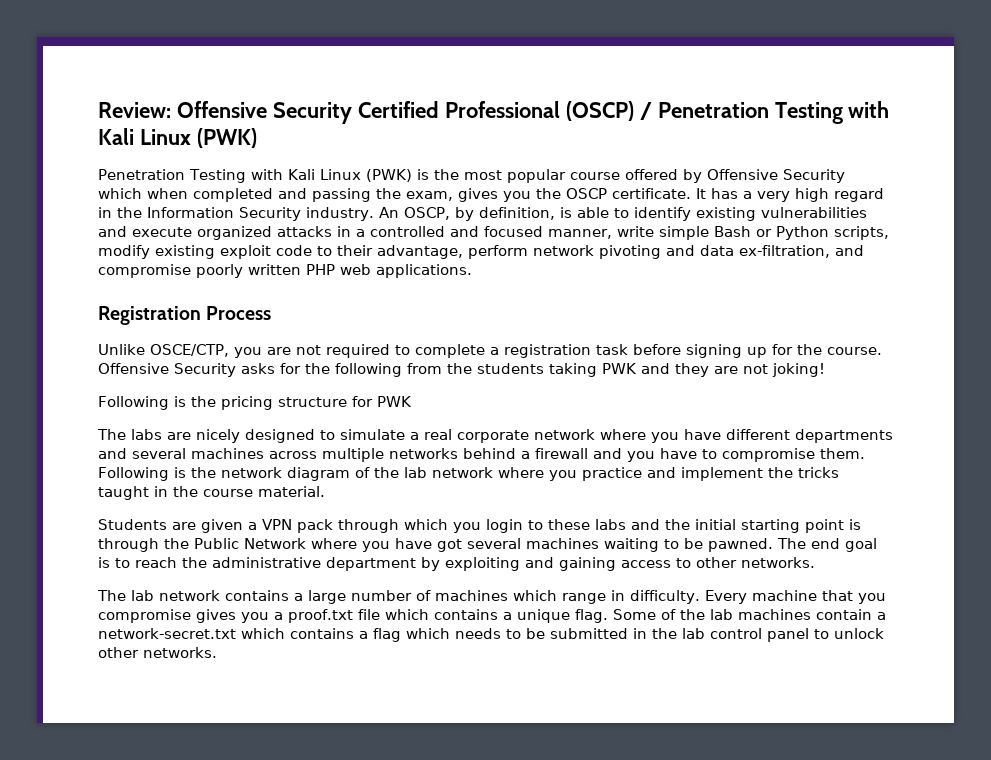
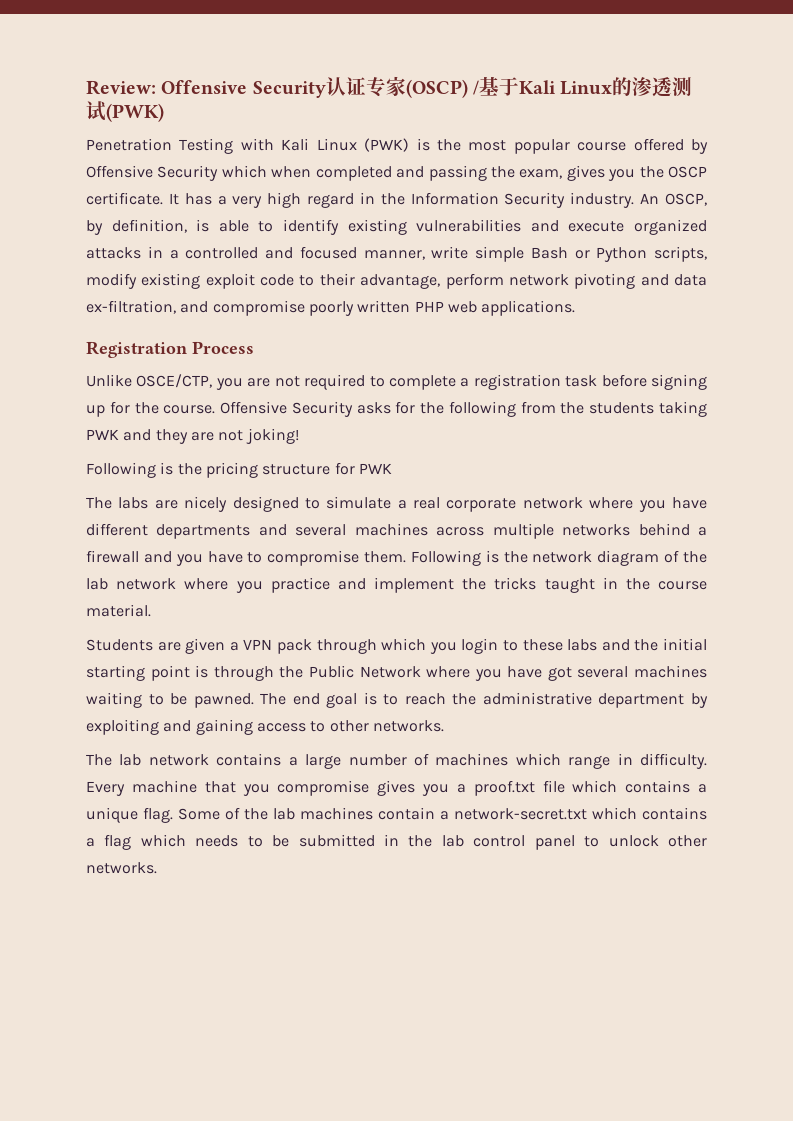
[357,101,890,124] [98,128,191,145] Certified Professional (OSCP) / Penetration Testing with Kali Linux -> [325,76,693,98] [86,101,106,121] 认证专家(OSCP) /基于Kali Linux的渗透测试

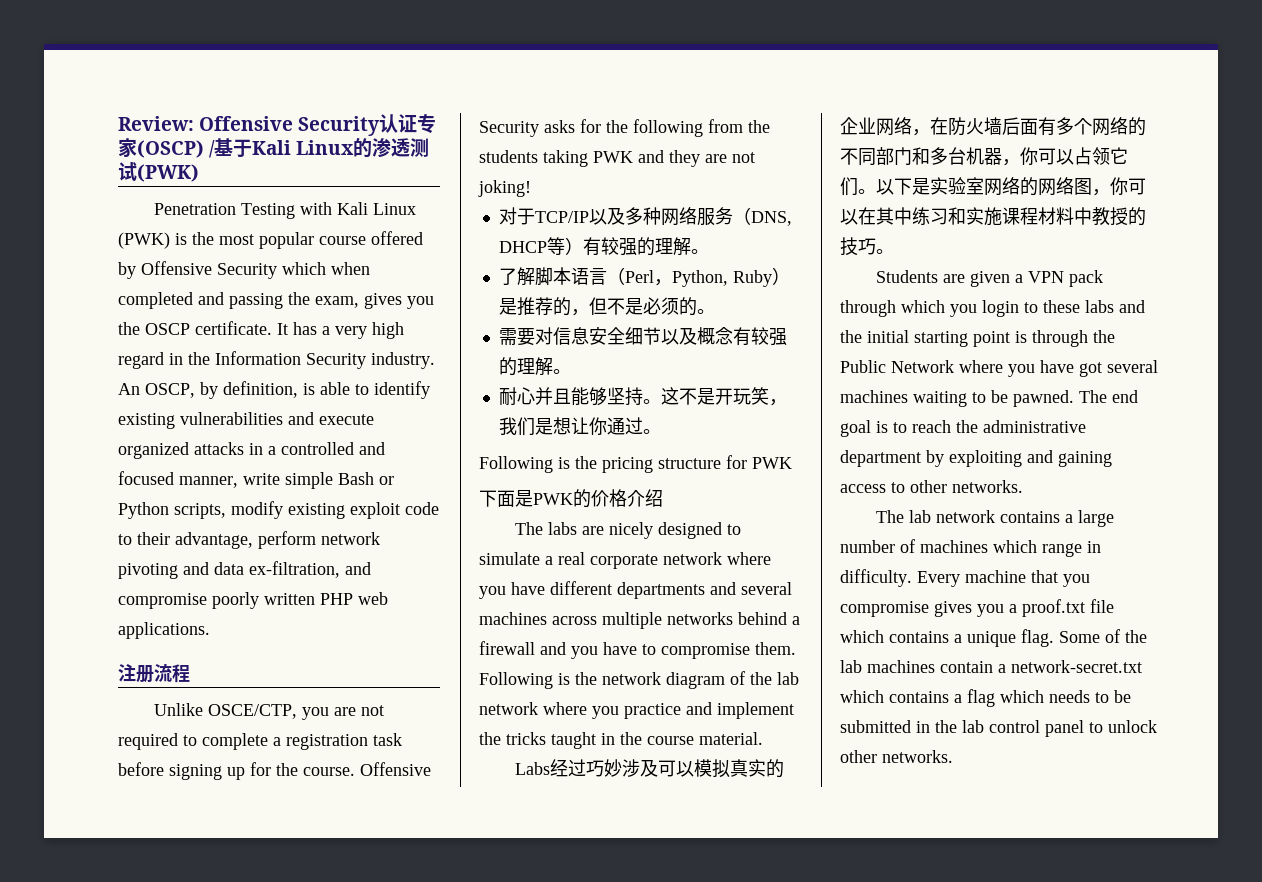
[86,341,254,358] Registration Process -> [118,664,190,683] 注册流程
(299, 436) none -> [498,207,792,226] [498,237,709,256] [498,267,790,287] [498,297,715,316] [498,327,787,346] [498,357,571,376] [498,387,787,406] [498,417,661,436] // 对于TCP/IP以及多种网络服务（DNS, DHCP等）有较强的理解。 // 了解脚本语言（Perl，Python, Ruby）是推荐的，但不是必须的。 // 需要对信息安全细节以及概念有较强的理解。 // 耐心并且能够坚持。这不是开玩笑，我们是想让你通过。
(392, 468) none -> [479,489,663,508] // 下面是PWK的价格介绍
(151, 610) none -> [514,759,784,778] [840,117,1146,136] [840,147,1128,166] [840,177,1146,196] [840,207,1146,226] [840,237,894,256] // Labs经过巧妙涉及可以模拟真实的企业网络，在防火墙后面有多个网络的不同部门和多台机器，你可以占领它们。以下是实验室网络的网络图，你可以在其中练习和实施课程材料中教授的技巧。

